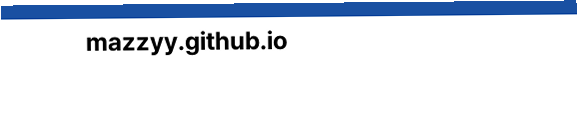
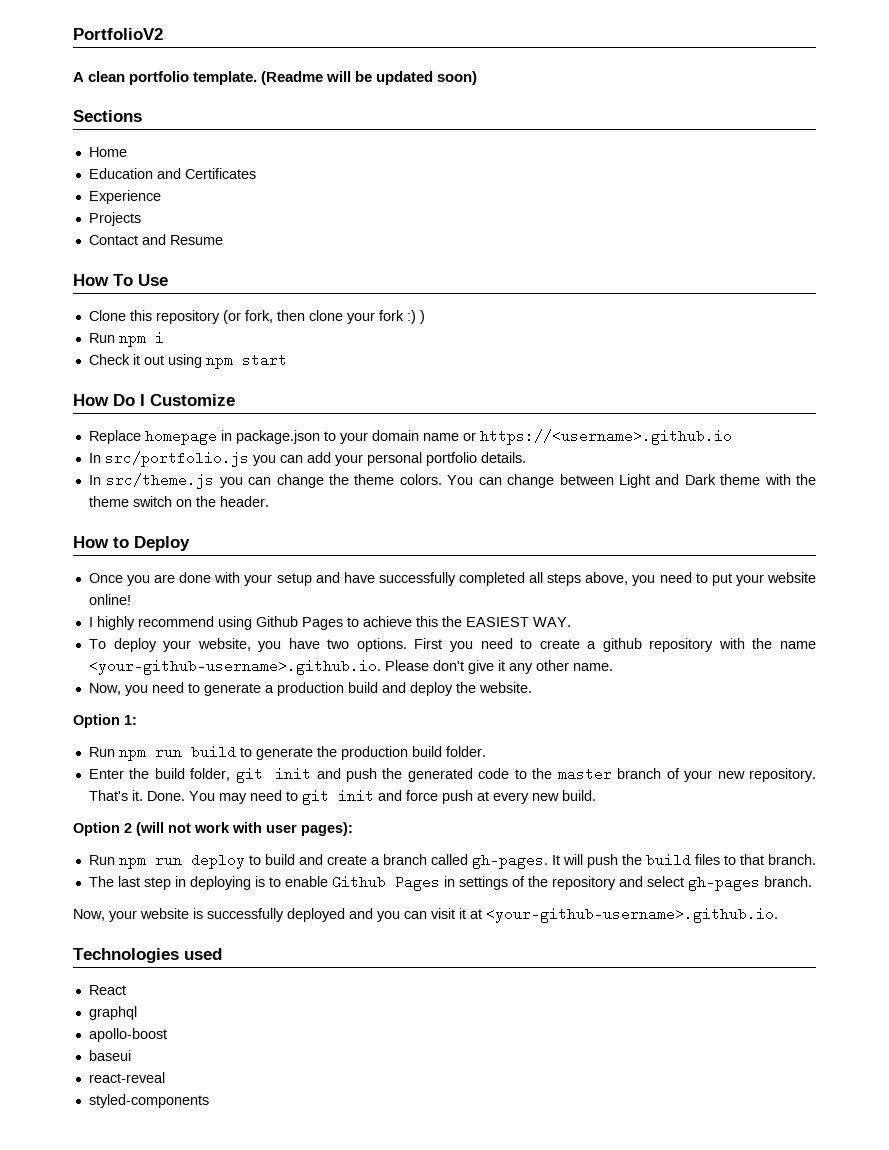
[85,30,288,57] mazzyy.github.io -> [73,28,163,40] [73,71,478,85] [73,110,142,122] [88,147,127,157] [88,168,256,179] [88,190,161,204] [88,212,141,226] [88,234,223,245] [73,274,168,286] [88,310,425,324] [88,332,164,347] [88,353,287,369] [73,394,235,406] [88,429,732,445] [88,451,526,467] [88,473,816,489] [88,496,269,507] [73,536,190,551] [88,572,817,586] [88,594,131,605] [88,616,571,630] [88,638,816,652] [88,659,613,675] [88,682,532,696] [73,714,137,728] [88,745,486,761] [88,767,816,783] [88,790,596,805] [73,822,353,836] [88,853,816,869] [88,875,812,891] [73,907,778,923] [73,948,222,963] [88,985,126,995] [88,1006,137,1020] [88,1028,167,1042] [88,1050,131,1061] [88,1072,165,1083] [88,1094,209,1108] PortfolioV2 // A clean portfolio template. (Readme will be updated soon) // Sections // Home // Education and Certificates // Experience // Projects // Contact and Resume // How To Use // Clone this repository (or fork, then clone your fork :) ) // Run npm i // Check it out using npm start // How Do I Customize // Replace homepage in package.json to your domain name or https://<username>.github.io // In src/portfolio.js you can add your personal portfolio details. // In src/theme.js you can change the theme colors. You can change between Light and Dark theme with the theme switch on the header. // How to Deploy // Once you are done with your setup and have successfully completed all steps above, you need to put your website online! // I highly recommend using Github Pages to achieve this the EASIEST WAY. // To deploy your website, you have two options. First you need to create a github repository with the name <your-github-username>.github.io. Please don't give it any other name. // Now, you need to generate a production build and deploy the website. // Option 1: // Run npm run build to generate the production build folder. // Enter the build folder, git init and push the generated code to the master branch of your new repository. That's it. Done. You may need to git init and force push at every new build. // Option 2 (will not work with user pages): // Run npm run deploy to build and create a branch called gh-pages. It will push the build files to that branch. // The last step in deploying is to enable Github Pages in settings of the repository and select gh-pages branch. // Now, your website is successfully deployed and you can visit it at <your-github-username>.github.io. // Technologies used // React // graphql // apollo-boost // baseui // react-reveal // styled-components

